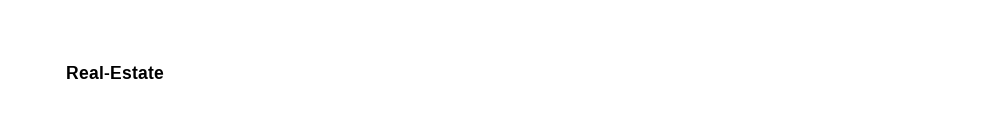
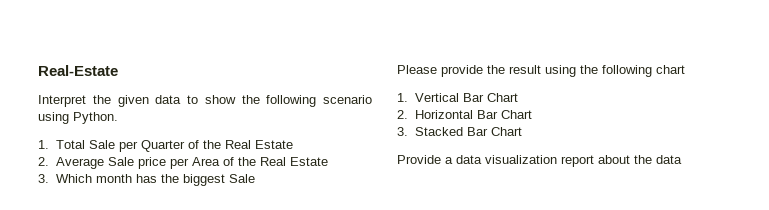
(164, 72) none -> [38,95,372,107] [38,112,118,124] [38,140,293,152] [38,157,328,169] [38,174,255,186] [397,65,685,77] [397,93,518,102] [397,110,532,119] [397,127,522,136] [397,155,682,167] // Interpret the given data to show the following scenario using Python. // 1. Total Sale per Quarter of the Real Estate // 2. Average Sale price per Area of the Real Estate // 3. Which month has the biggest Sale // Please provide the result using the following chart // 1. Vertical Bar Chart // 2. Horizontal Bar Chart // 3. Stacked Bar Chart // Provide a data visualization report about the data

